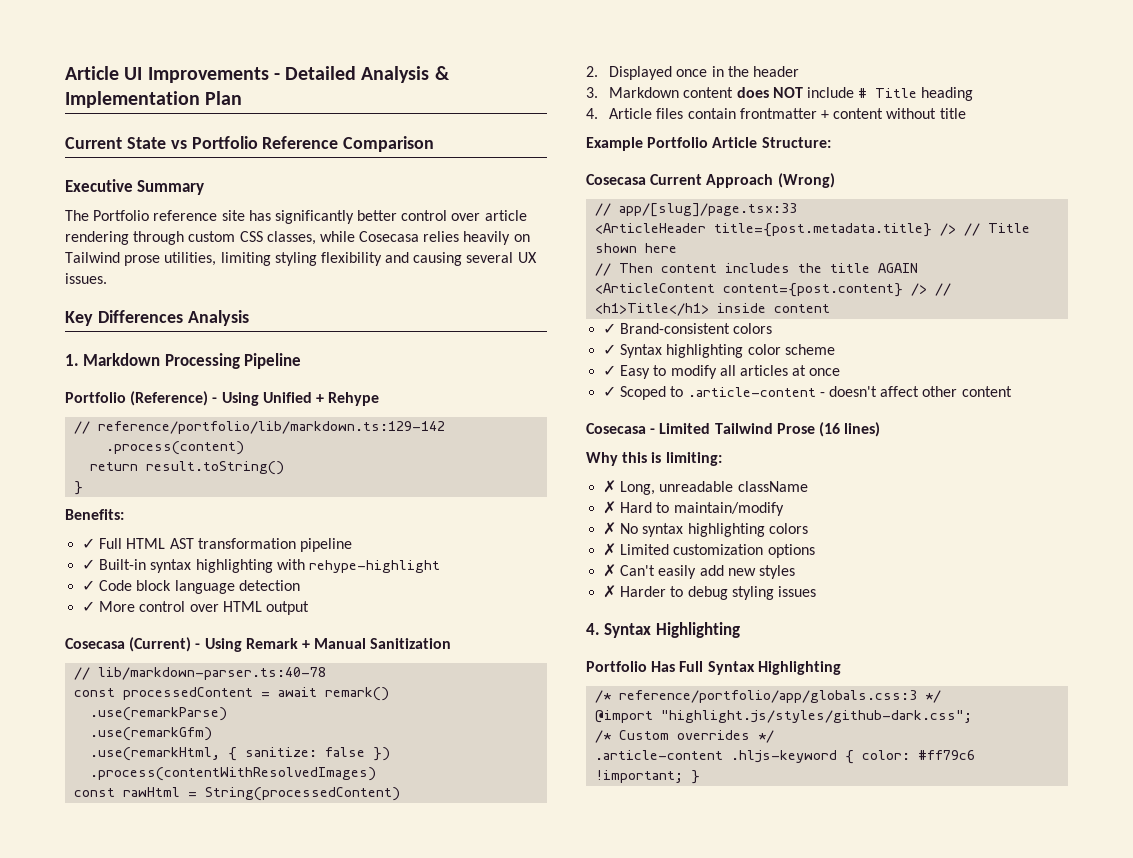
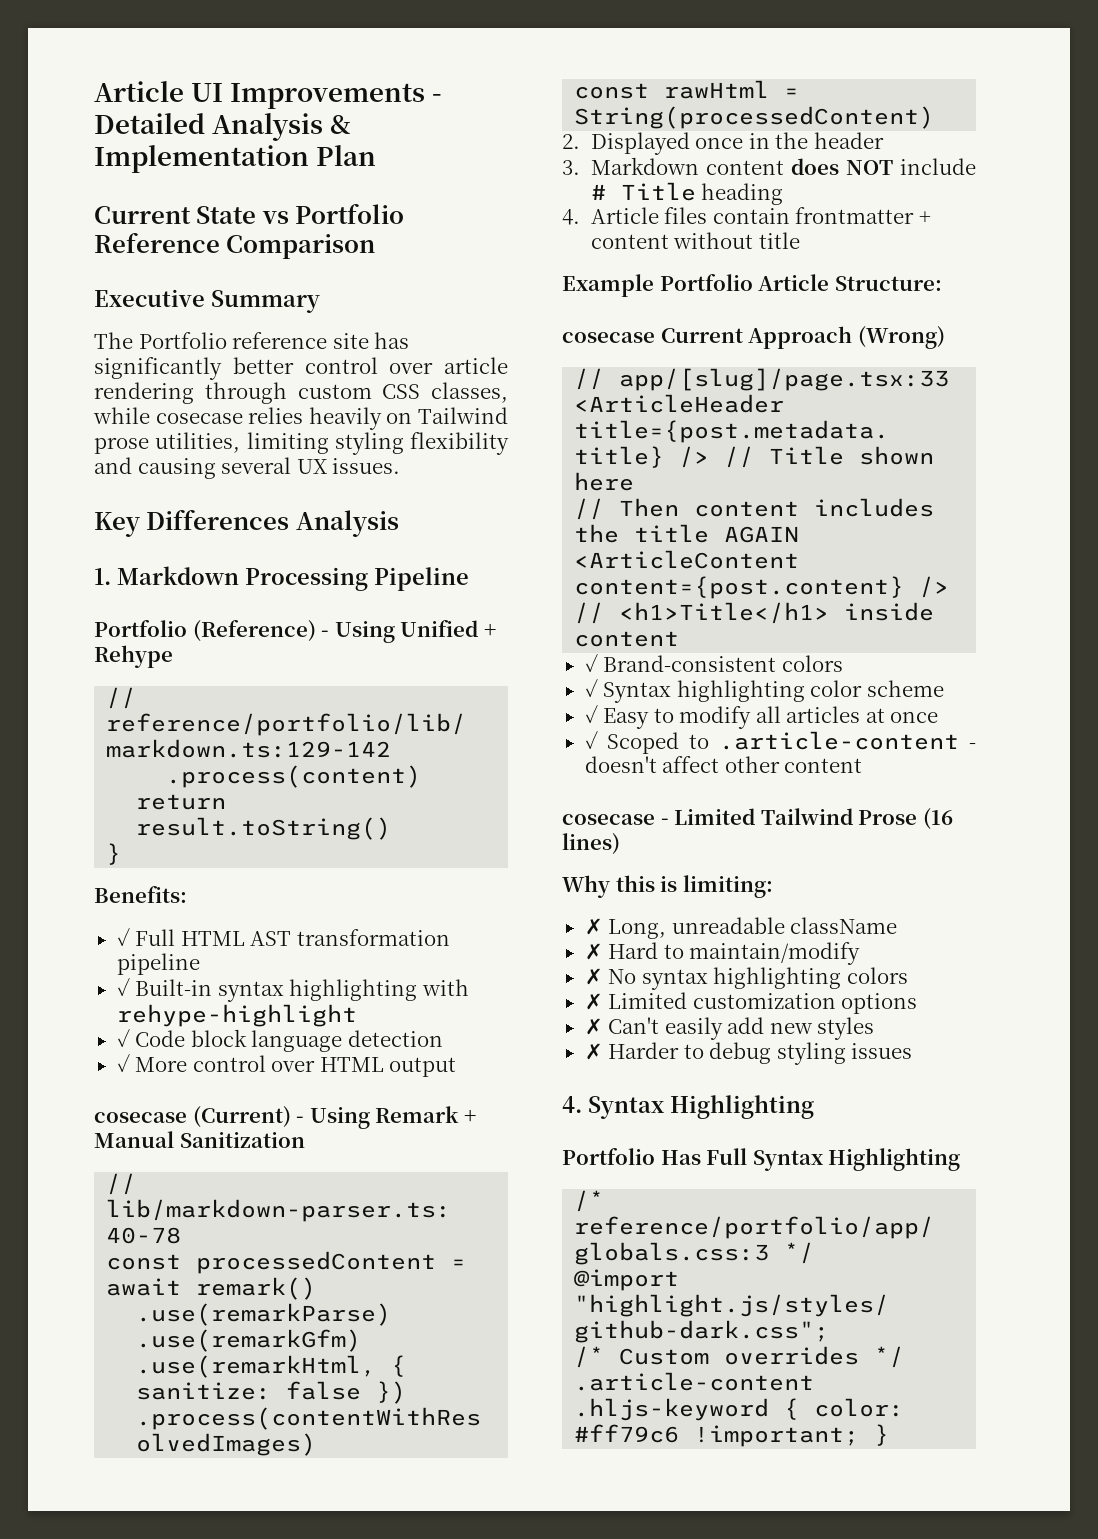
[359,231,420,242] Cosecasa -> [155,413,243,424] cosecase
[65,638,125,649] Cosecasa -> [94,1112,187,1123] cosecase
[586,174,646,185] Cosecasa -> [562,332,655,343] cosecase
[586,423,646,434] Cosecasa -> [562,814,655,825] cosecase

